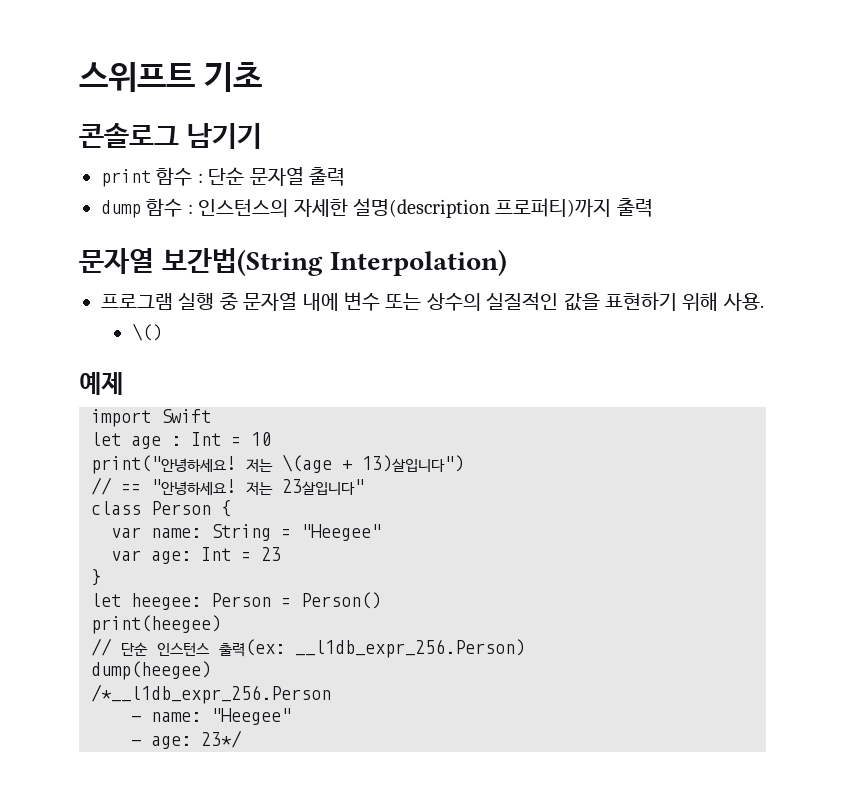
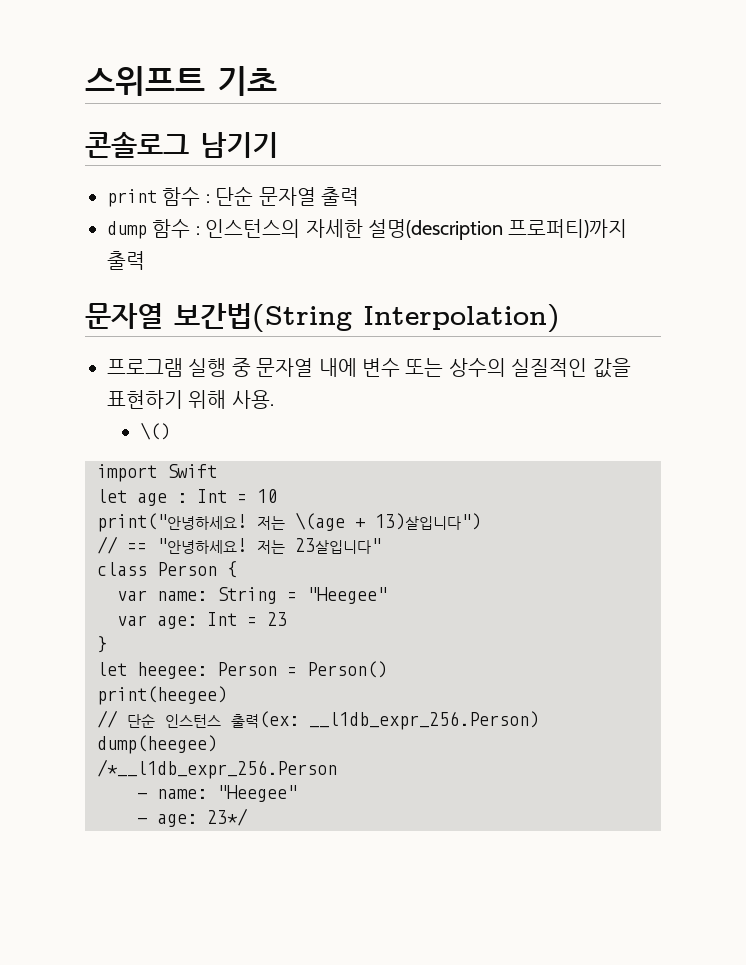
[79,372,123,395] // 예제 -> (171, 431) none

